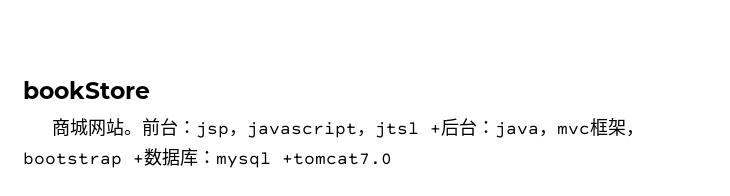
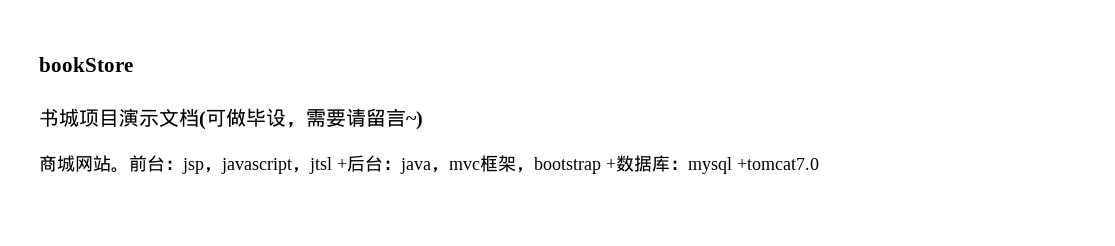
(150, 90) none -> [39,108,423,130] // 书城项目演示文档(可做毕设，需要请留言~)

